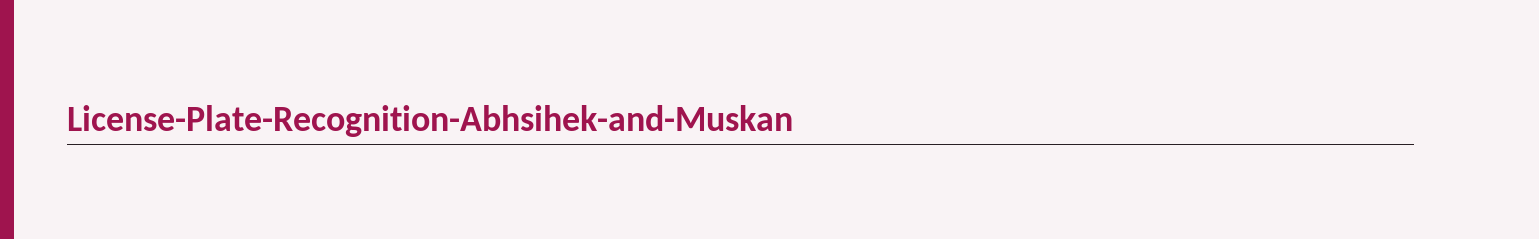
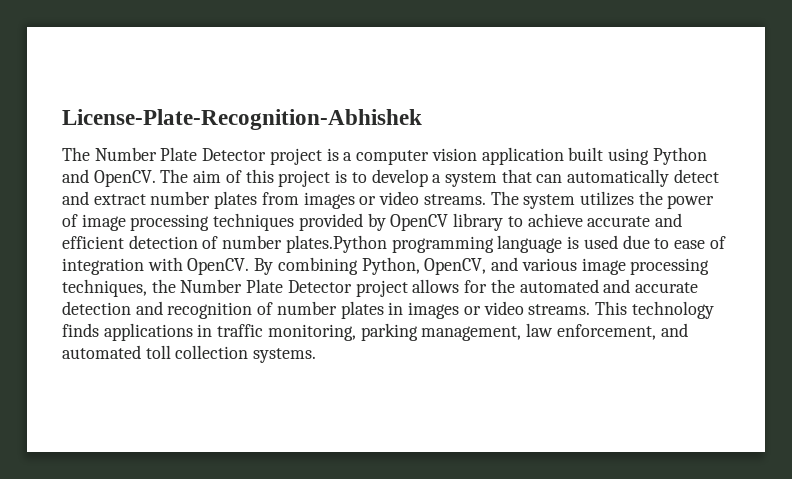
[67,105,793,137] License-Plate-Recognition-Abhsihek-and-Muskan -> [62,109,422,130] [62,147,707,165] [62,169,719,187] [62,191,715,209] [62,213,682,231] [62,235,726,253] [62,257,710,275] [62,279,698,297] [62,301,714,319] [62,323,688,341] [62,345,317,363] License-Plate-Recognition-Abhishek // The Number Plate Detector project is a computer vision application built using Python and OpenCV. The aim of this project is to develop a system that can automatically detect and extract number plates from images or video streams. The system utilizes the power of image processing techniques provided by OpenCV library to achieve accurate and efficient detection of number plates.Python programming language is used due to ease of integration with OpenCV. By combining Python, OpenCV, and various image processing techniques, the Number Plate Detector project allows for the automated and accurate detection and recognition of number plates in images or video streams. This technology finds applications in traffic monitoring, parking management, law enforcement, and automated toll collection systems.

